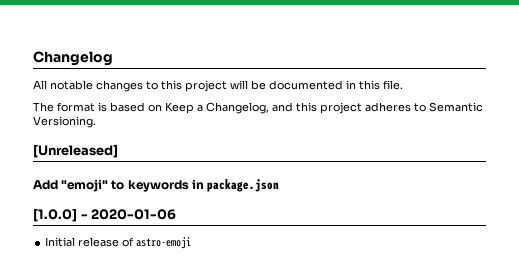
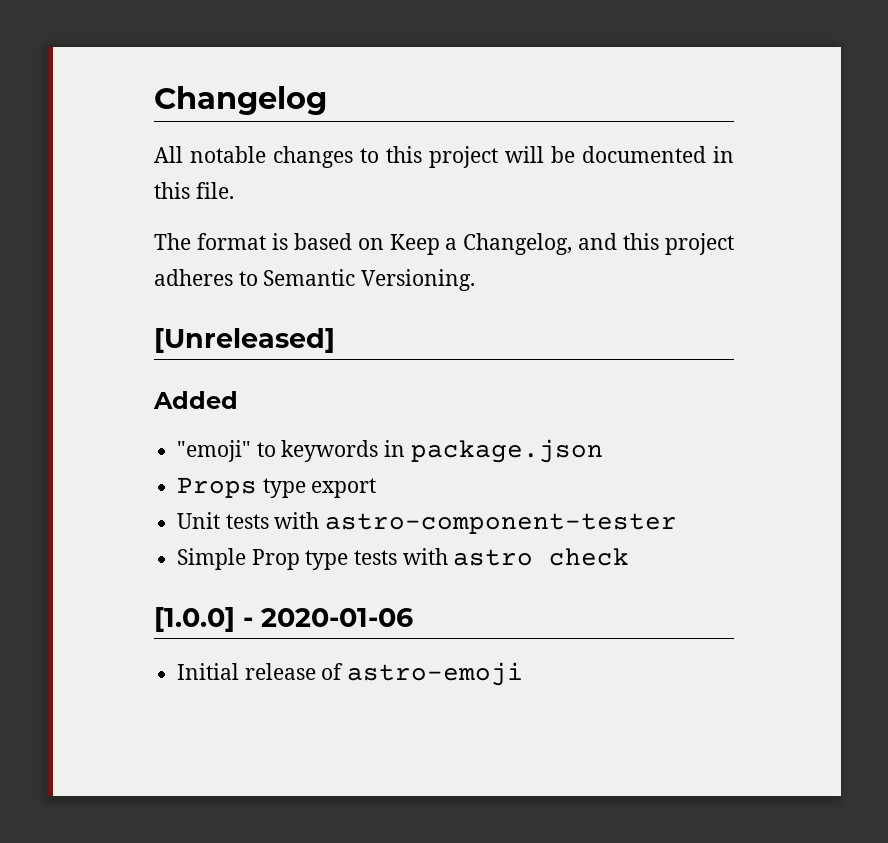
[33,180,58,190] Add -> [153,391,238,409] Added //
(280, 185) none -> [177,477,377,498] [177,512,678,534] [177,548,630,570] // Props type export // Unit tests with astro-component-tester // Simple Prop type tests with astro check

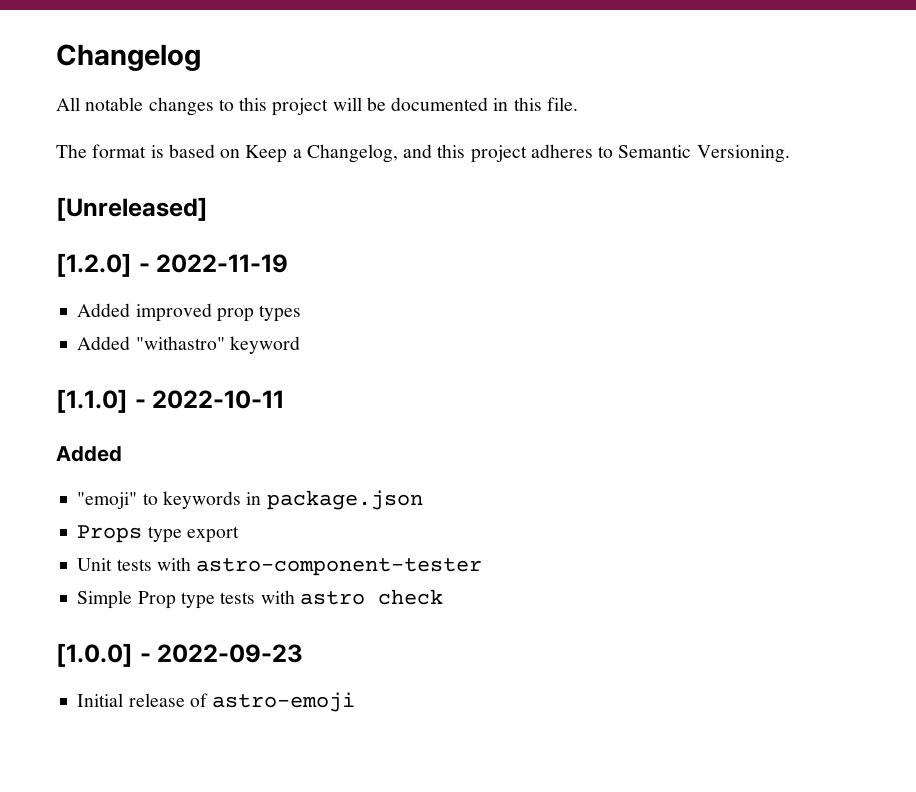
(335, 340) none -> [56,253,289,277] [77,303,302,322] [77,336,300,354] [56,389,285,413] // [1.2.0] - 2022-11-19 // Added improved prop types // Added "withastro" keyword // [1.1.0] - 2022-10-11
[261,608,413,627] 2020-01-06 -> [157,644,304,663] 2022-09-23

